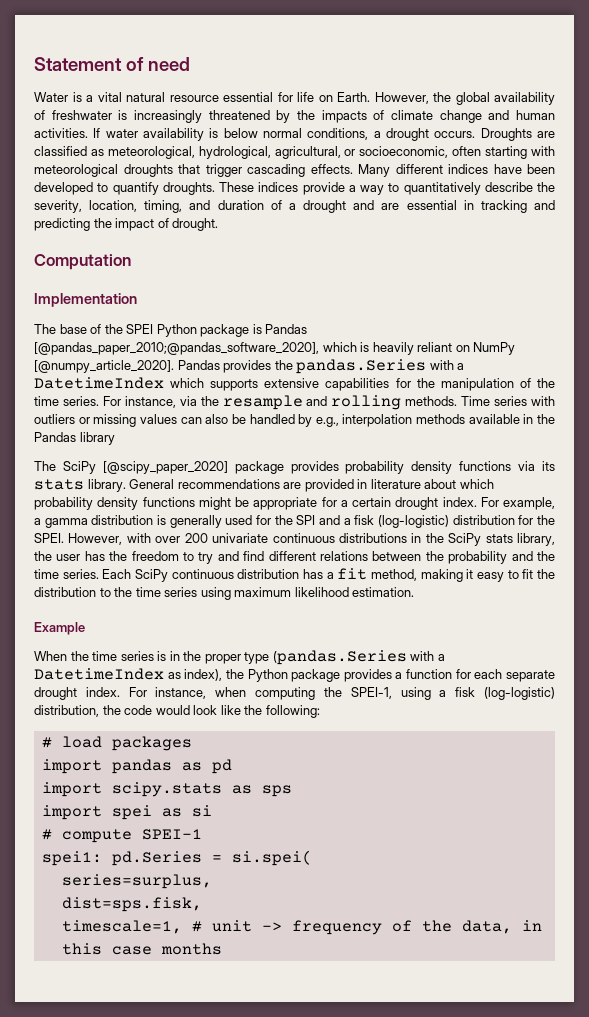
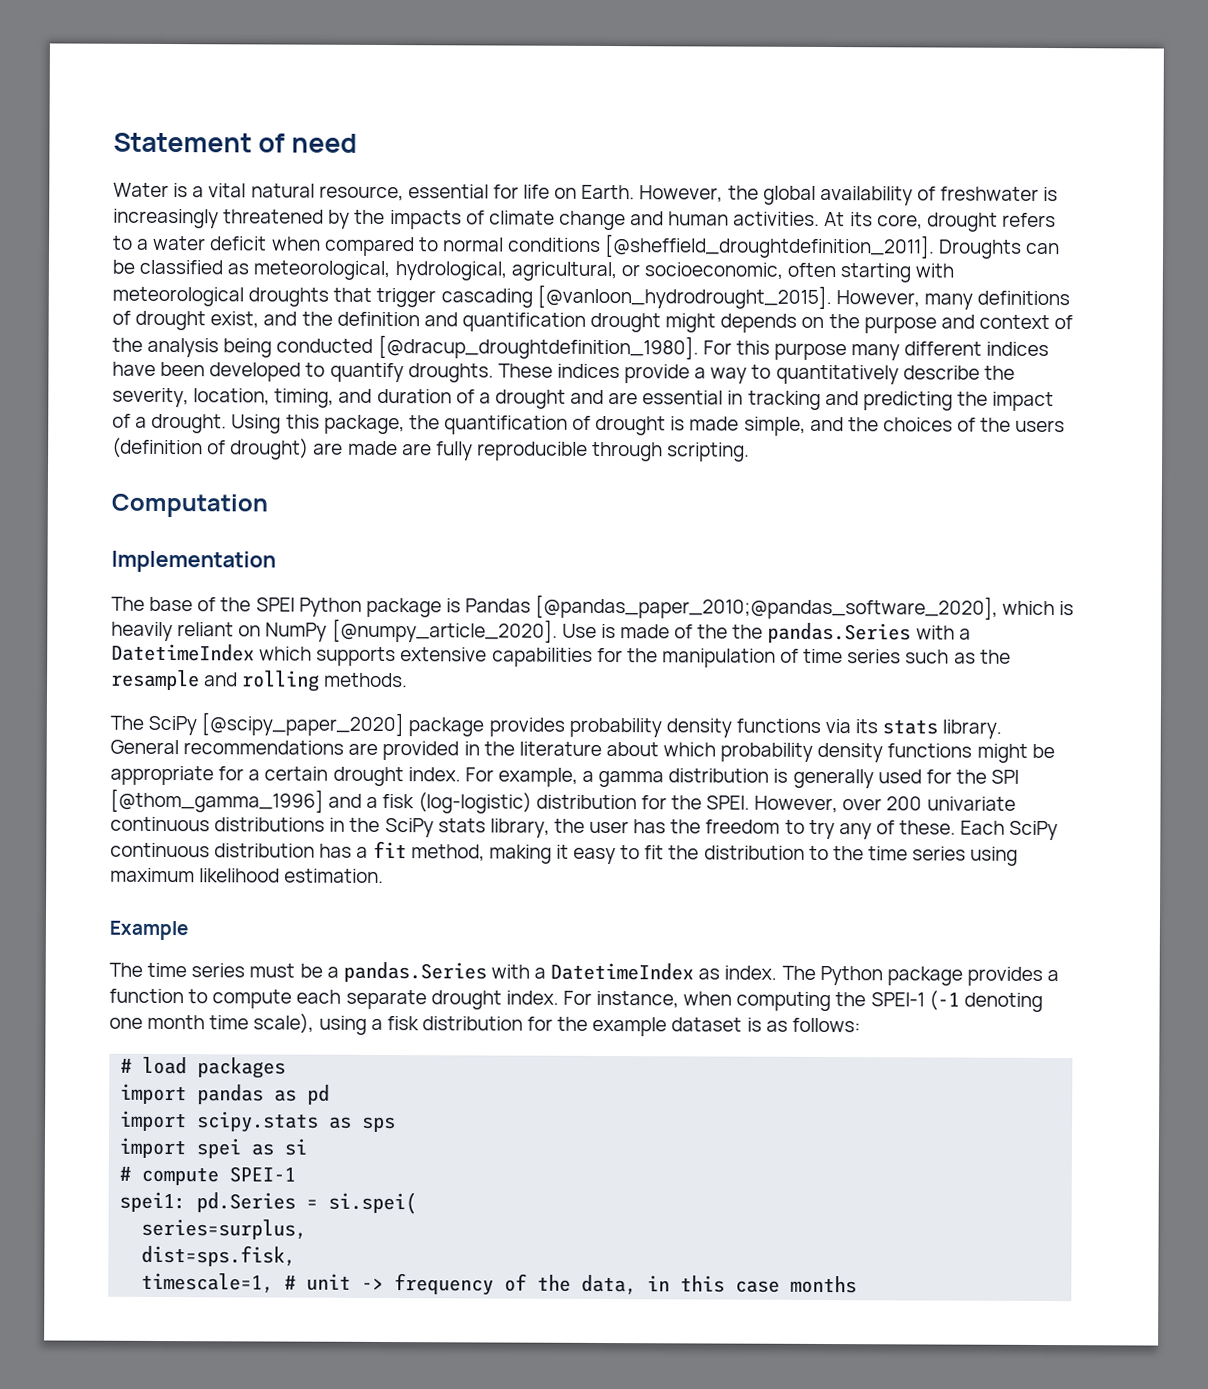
[169,95,219,102] resource -> [318,185,404,202] resource,
[93,128,555,141] If water availability is below normal conditions, a drought occurs. Droughts are -> [824,211,1056,232] [113,234,1061,259] [112,259,135,274] At its core, drought refers to a water deficit when compared to normal conditions [@sheffield_droughtdefinition_2011]. Droughts can be
[310,164,390,177] effects. Many -> [536,284,1071,310] [112,310,1074,334] [112,334,901,361] [@vanloon_hydrodrought_2015]. However, many definitions of drought exist, and the definition and quantification drought might depends on the purpose and context of the analysis being conducted [@dracup_droughtdefinition_1980]. For this purpose many
(169, 223) none -> [135,416,148,428] a
(219, 224) none -> [231,414,1066,436] [112,437,751,462] Using this package, the quantification of drought is made simple, and the choices of the users (definition of drought) are made are fully reproducible through scripting.
[177,360,272,373] Pandas provides -> [561,623,729,639] Use is made of the
[536,378,555,388] [34,396,197,408] the time series. For instance, via -> [803,648,976,664] time series such as
[461,396,556,406] [34,414,556,427] [34,432,115,445] Time series with outliers or missing values can also be handled by e.g., interpolation methods available in the Pandas library -> (409, 680) none
(368, 484) none -> [483,741,515,756] the
(316, 520) none -> [110,788,324,813] [@thom_gamma_1996]
[126,533,151,543] with -> (839, 804) none
[217,551,555,564] [34,569,99,579] and find different relations between the probability and the time series. -> [838,820,957,840] any of these.
[34,650,407,665] When the time series is in the proper type (pandas.Series -> [109,961,487,983] The time series must be a pandas.Series
[184,669,244,681] index), the -> [724,965,816,980] index. The
[455,669,471,679] for -> [188,989,293,1009] to compute
[350,687,555,700] [34,705,320,718] SPEI-1, using a fisk (log-logistic) distribution, the code would look like the following: -> [870,990,1043,1012] [109,1013,861,1037] SPEI-1 (-1 denoting one month time scale), using a fisk distribution for the example dataset is as follows:

